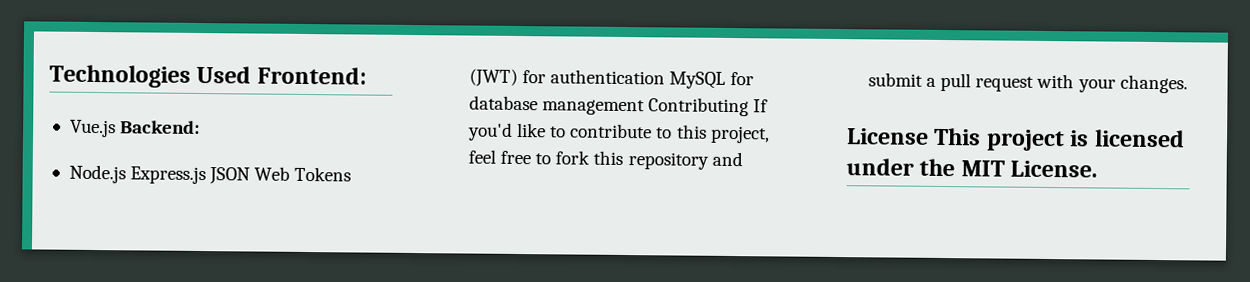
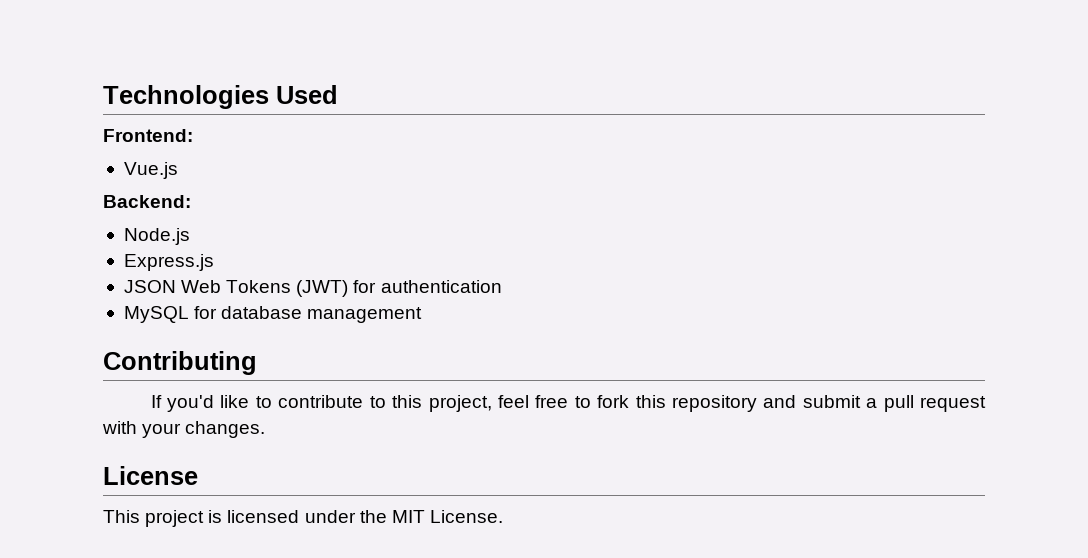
(252, 74) none -> (338, 94) //
(116, 128) none -> (178, 170) //
(126, 174) none -> (190, 236) //
(207, 175) none -> (214, 262) //
(666, 77) none -> (502, 286) //
(646, 107) none -> (423, 315) //
(750, 107) none -> (257, 363) //
(929, 136) none -> (198, 475) //

